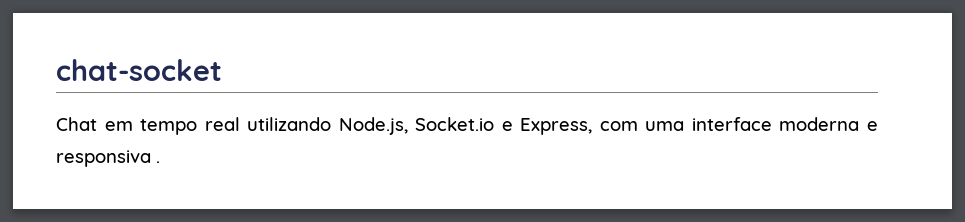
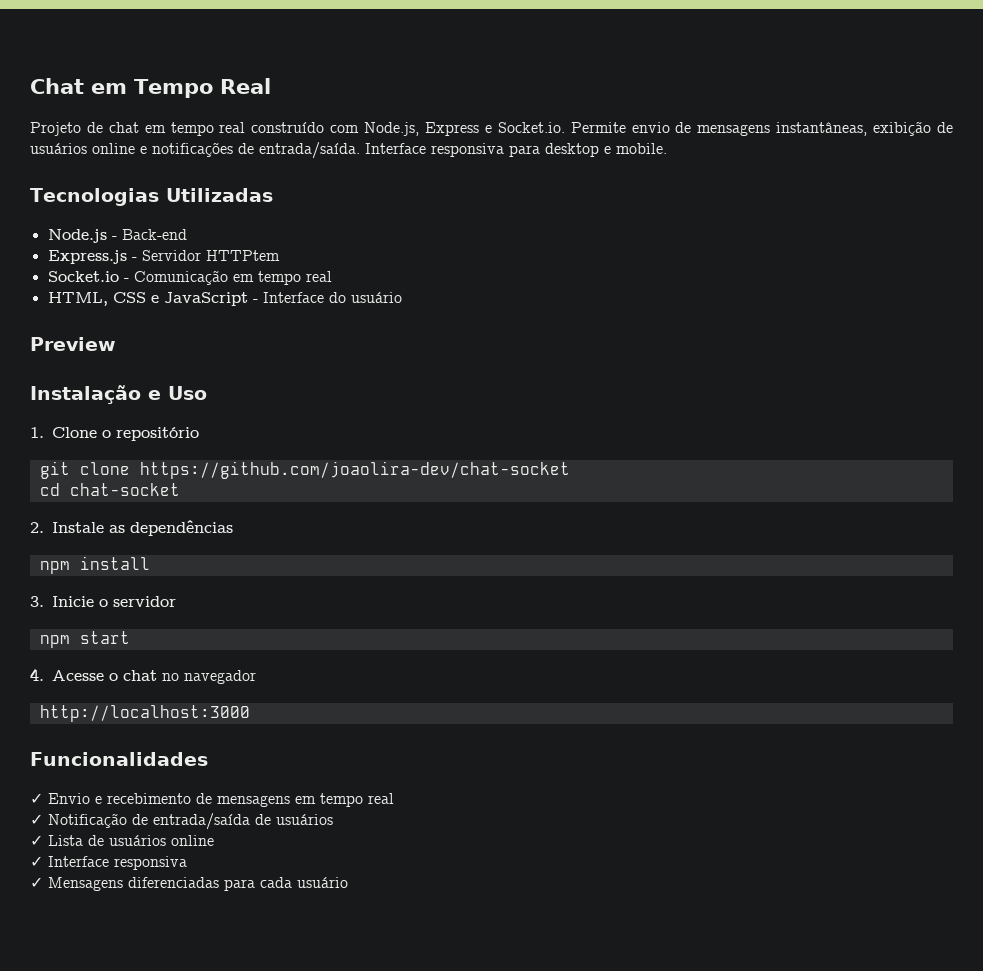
[56,59,222,81] [56,117,879,135] [56,150,160,167] chat-socket // Chat em tempo real utilizando Node.js, Socket.io e Express, com uma interface moderna e responsiva . -> [30,78,271,98] [30,121,954,136] [30,142,667,159] [30,188,273,206] [47,229,187,243] [47,250,280,264] [47,270,332,285] [47,292,402,306] [30,337,116,351] [30,385,207,404] [30,427,199,441] [39,461,570,479] [39,483,180,496] [30,520,233,536] [39,556,150,574] [30,596,176,607] [39,631,130,648] [30,668,256,684] [39,705,250,722] [30,752,208,766] [30,793,394,807] [30,813,333,830] [30,835,214,846] [30,856,187,870] [30,877,348,891] Chat em Tempo Real // Projeto de chat em tempo real construído com Node.js, Express e Socket.io. Permite envio de mensagens instantâneas, exibição de usuários online e notificações de entrada/saída. Interface responsiva para desktop e mobile. // Tecnologias Utilizadas // Node.js - Back-end // Express.js - Servidor HTTPtem // Socket.io - Comunicação em tempo real // HTML, CSS e JavaScript - Interface do usuário // Preview // Instalação e Uso // 1. Clone o repositório // git clone https://github.com/joaolira-dev/chat-socket // cd chat-socket // 2. Instale as dependências // npm install // 3. Inicie o servidor // npm start // 4. Acesse o chat no navegador // http://localhost:3000 // Funcionalidades // ✓ Envio e recebimento de mensagens em tempo real // ✓ Notificação de entrada/saída de usuários // ✓ Lista de usuários online // ✓ Interface responsiva // ✓ Mensagens diferenciadas para cada usuário

